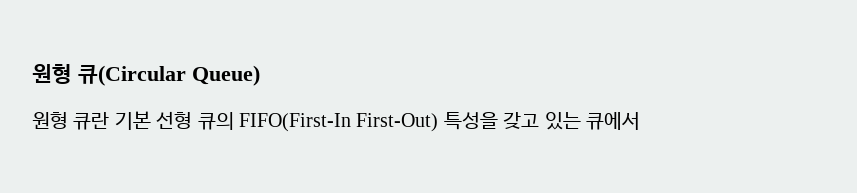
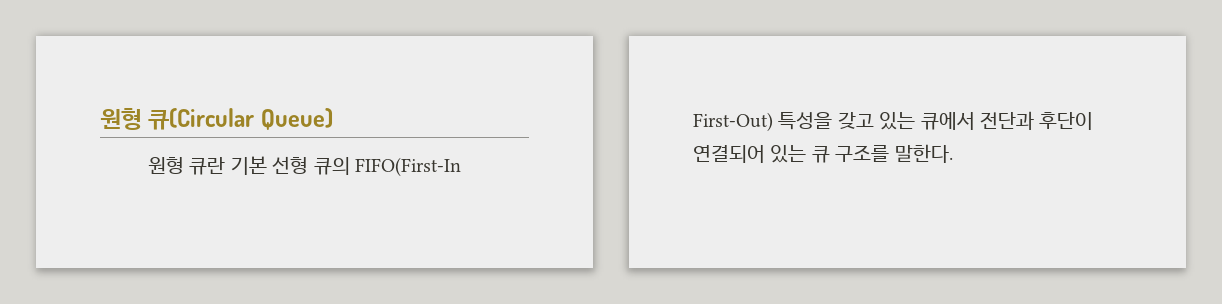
(640, 121) none -> [980,111,1094,130] [693,144,953,163] 전단과 후단이 연결되어 있는 큐 구조를 말한다.

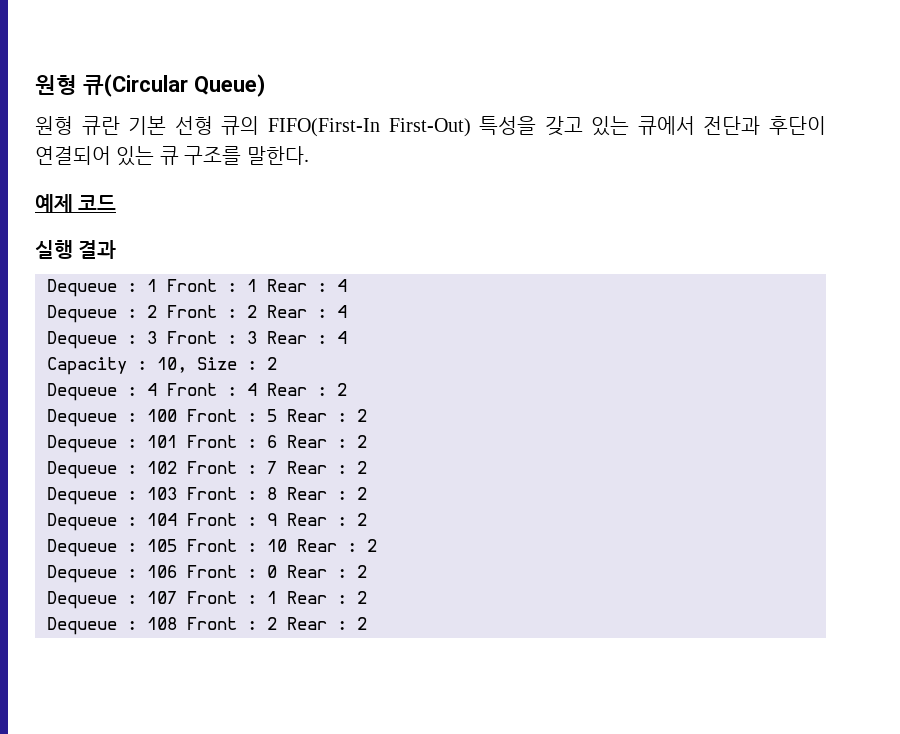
(953, 153) none -> [35,194,117,213] [35,240,117,259] [47,279,347,297] [47,305,347,323] [47,331,347,349] [47,357,277,375] [47,383,347,401] [47,409,367,427] [47,435,367,453] [47,461,367,479] [47,487,367,505] [47,513,367,531] [47,539,377,557] [47,565,367,583] [47,591,367,609] [47,617,367,635] // 예제 코드 // 실행 결과 // Dequeue : 1 Front : 1 Rear : 4 // Dequeue : 2 Front : 2 Rear : 4 // Dequeue : 3 Front : 3 Rear : 4 // Capacity : 10, Size : 2 // Dequeue : 4 Front : 4 Rear : 2 // Dequeue : 100 Front : 5 Rear : 2 // Dequeue : 101 Front : 6 Rear : 2 // Dequeue : 102 Front : 7 Rear : 2 // Dequeue : 103 Front : 8 Rear : 2 // Dequeue : 104 Front : 9 Rear : 2 // Dequeue : 105 Front : 10 Rear : 2 // Dequeue : 106 Front : 0 Rear : 2 // Dequeue : 107 Front : 1 Rear : 2 // Dequeue : 108 Front : 2 Rear : 2

